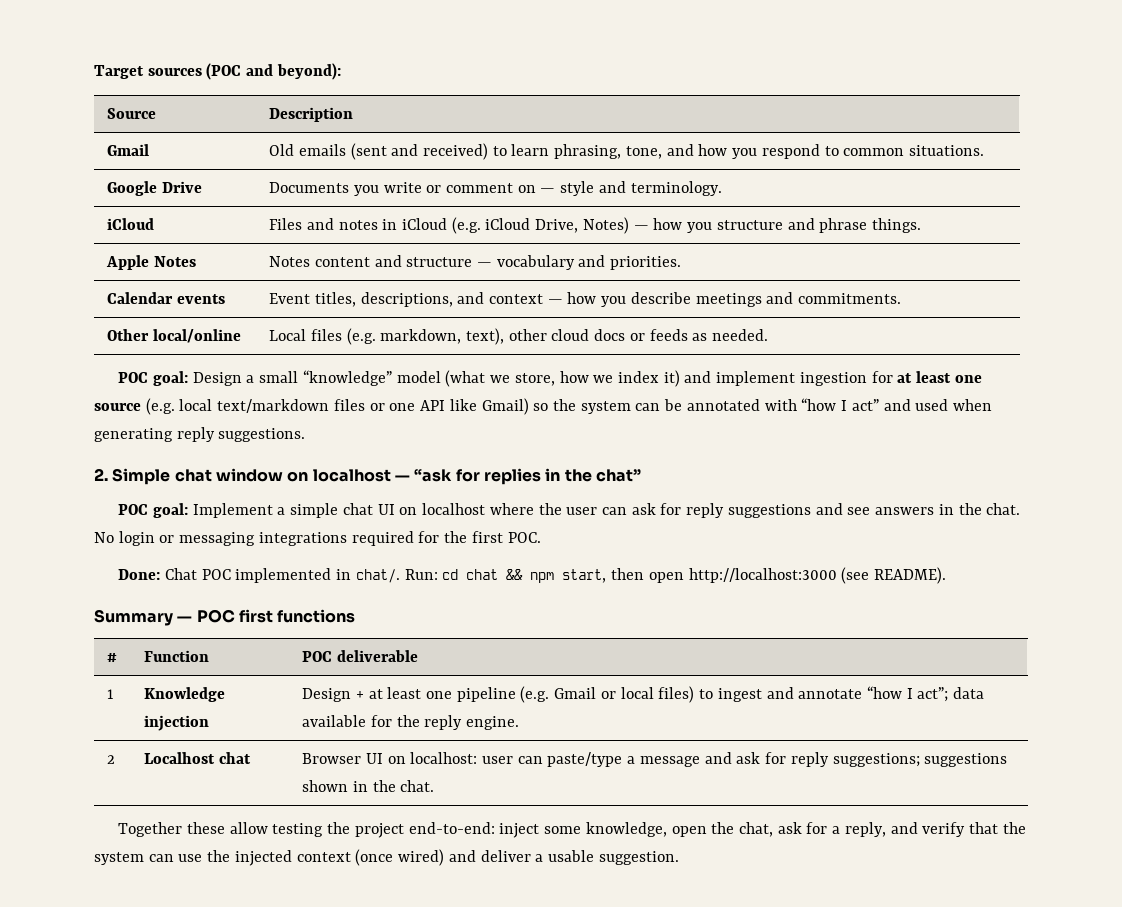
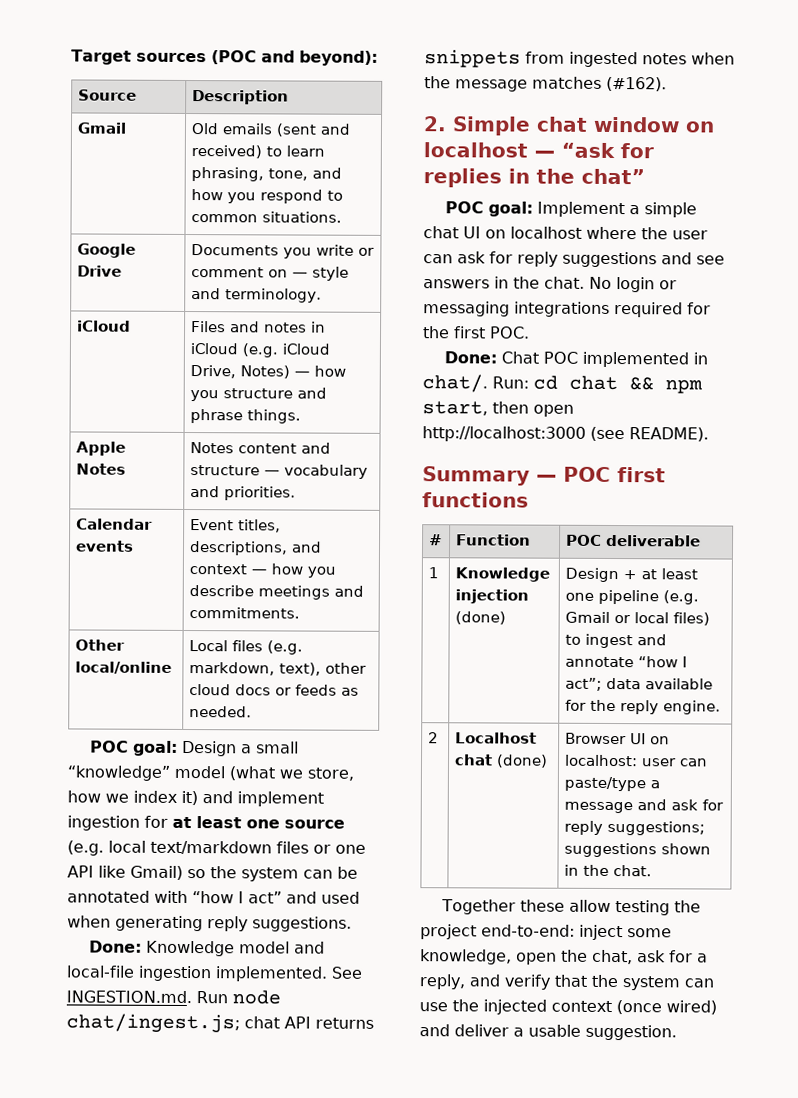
(306, 435) none -> [89,940,326,957] [66,965,363,982] [66,990,281,1005] [66,1013,374,1034] [424,49,735,68] [424,76,667,92] // Done: Knowledge model and local-file ingestion implemented. See INGESTION.md. Run node chat/ingest.js; chat API returns snippets from ingested notes when the message matches (#162).
(210, 723) none -> [454,611,506,625] (done)
(251, 758) none -> [495,754,548,768] (done)

